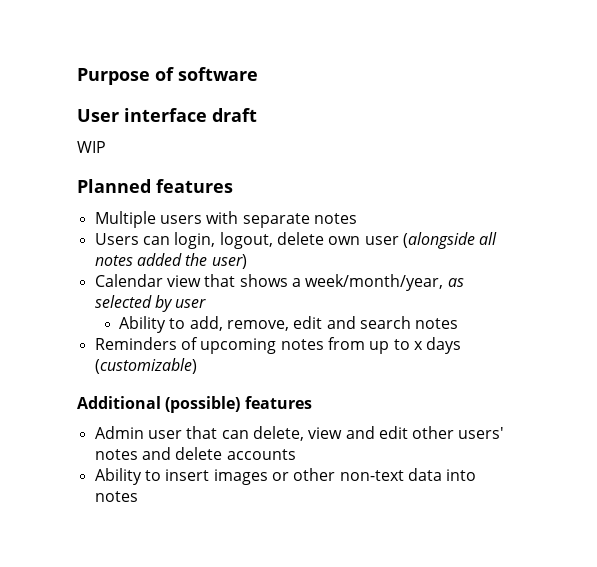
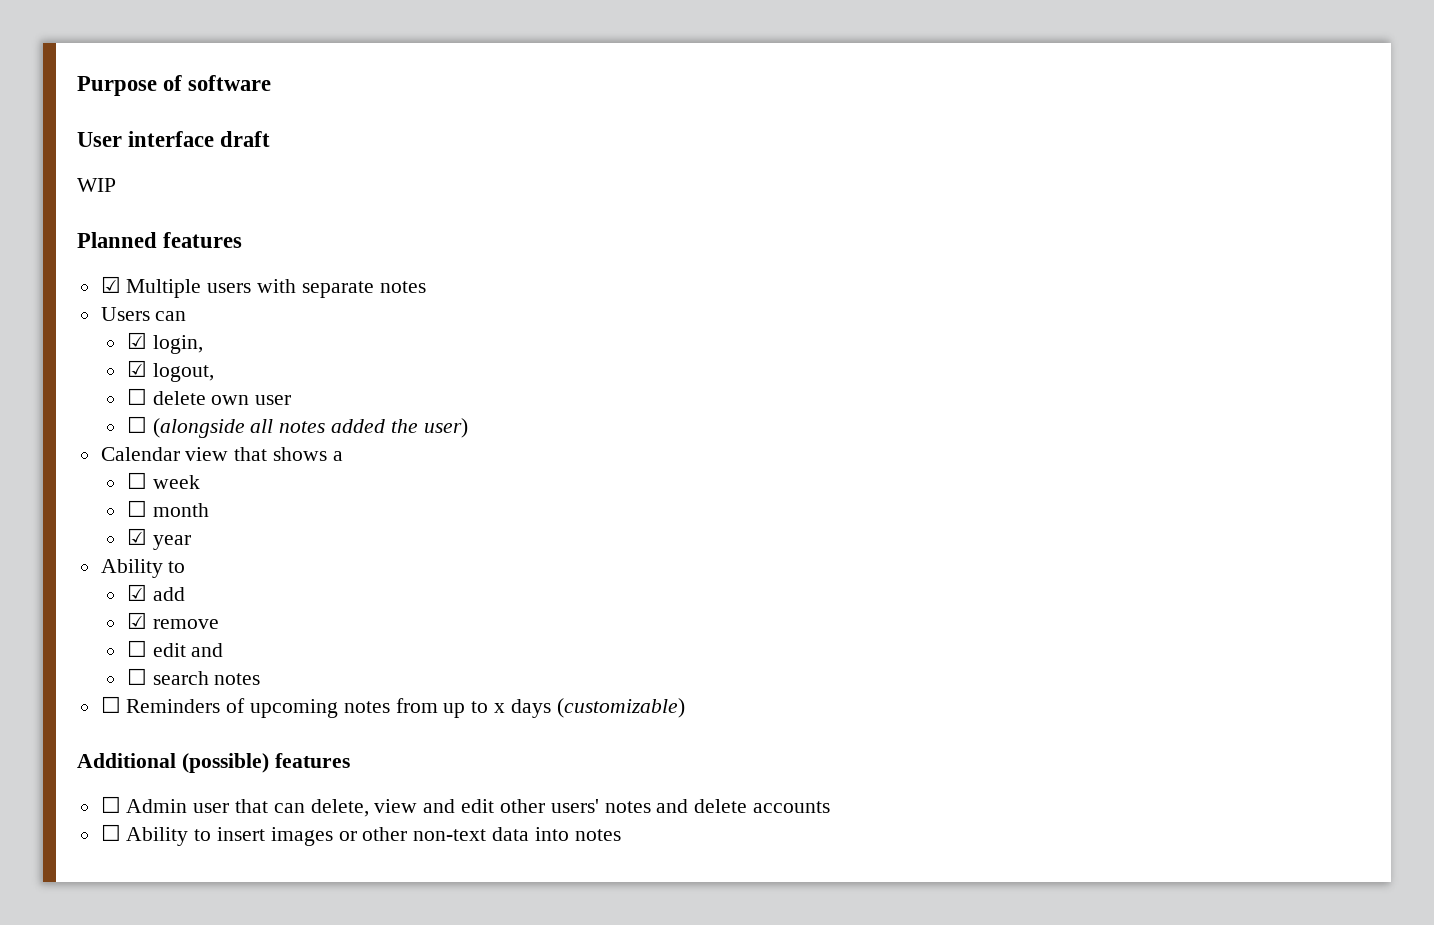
(233, 186) none -> [100,276,121,293] ☑
(170, 240) none -> [126,332,147,349] // ☑
(216, 240) none -> [126,360,147,377] // ☑
(273, 240) none -> [126,388,147,405] // ☐
(399, 240) none -> [126,416,147,433] // ☐
[305,274,464,291] [94,295,207,312] [119,316,289,333] week/month/year, as selected by user // Ability to add, remove, -> [126,472,200,489] [126,500,209,517] [126,528,191,550] [100,559,186,578] [126,584,185,601] [126,612,219,629] [126,640,147,657] // ☐ week // ☐ month // ☑ year // Ability to // ☑ add // ☑ remove // ☐
(356, 322) none -> [126,668,147,685] // ☐
(459, 323) none -> [100,696,121,713] ☐
(312, 402) none -> [100,796,121,813] ☐
(296, 454) none -> [100,824,121,841] ☐

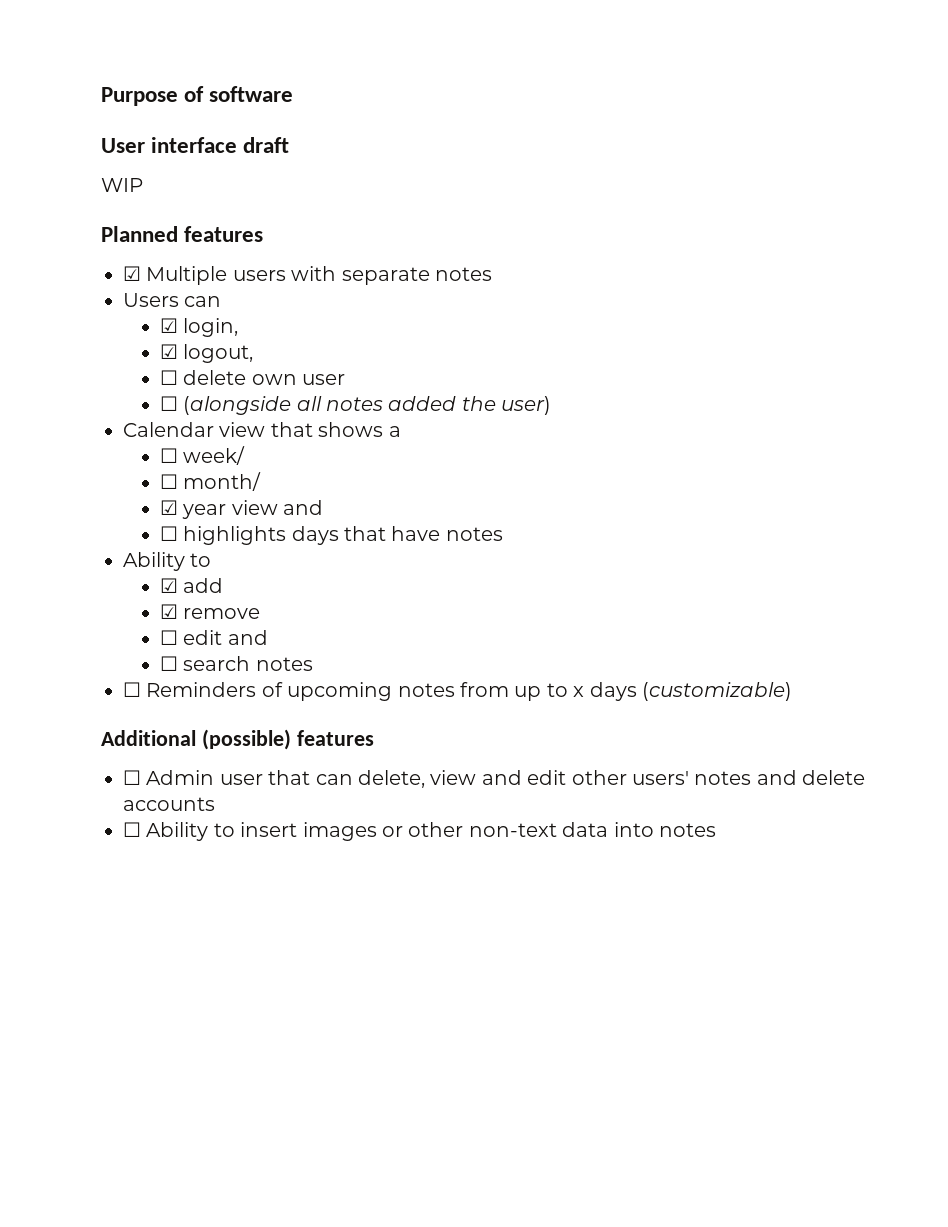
[152,475,200,489] [126,500,209,517] week // ☐ month -> [183,446,246,465] [159,472,262,491] week/ // ☐ month/
(191, 542) none -> [231,500,323,515] [159,526,503,545] view and // ☐ highlights days that have notes

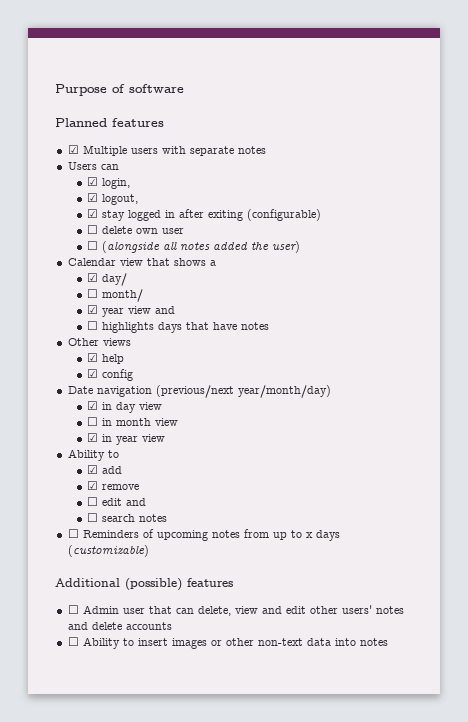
[101,137,290,153] [101,178,143,192] // User interface draft // WIP -> (184, 88) none
(254, 353) none -> [87,209,322,221] // ☑ stay logged in after exiting (configurable)
[159,446,246,465] ☐ week/ -> [87,273,128,286] ☑ day/
(503, 534) none -> [67,338,131,346] [87,353,125,364] [87,369,134,381] [67,385,331,398] [87,401,163,413] [87,417,179,426] [87,433,166,445] // Other views // ☑ help // ☑ config // Date navigation (previous/next year/month/day) // ☑ in day view // ☐ in month view // ☑ in year view

